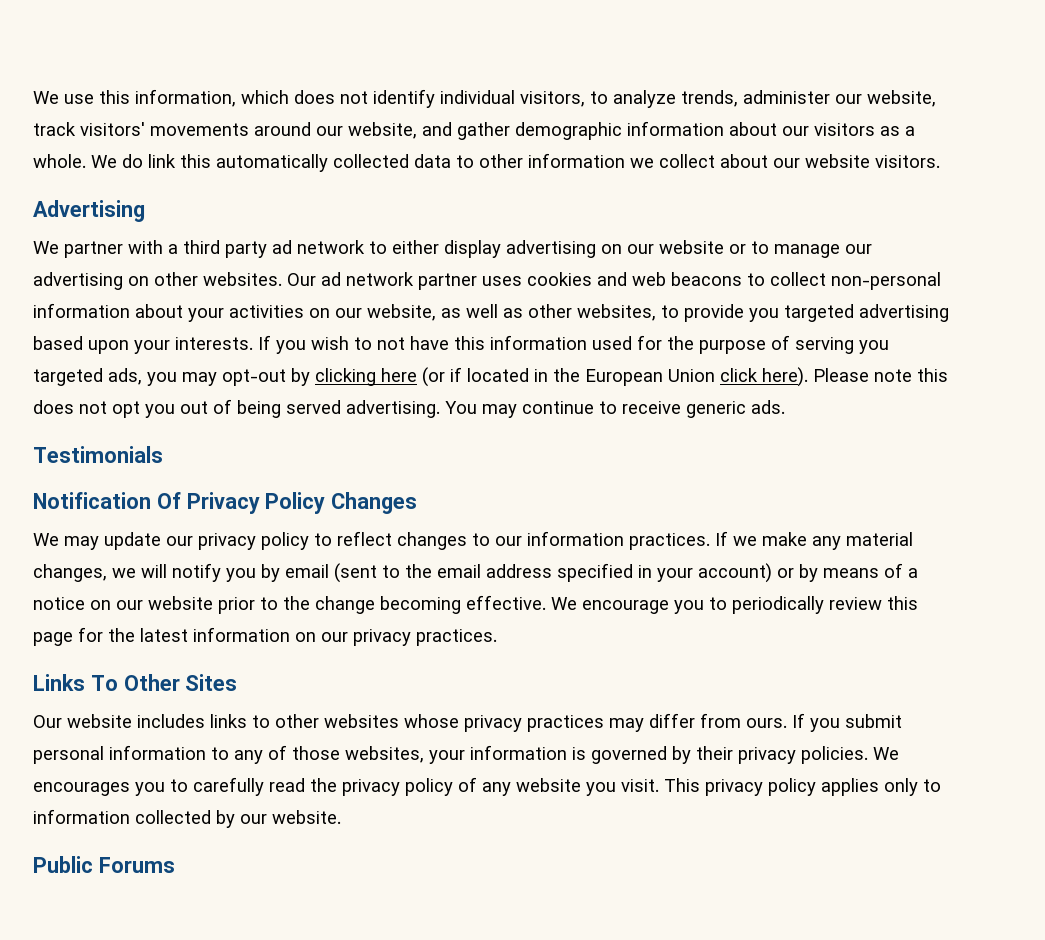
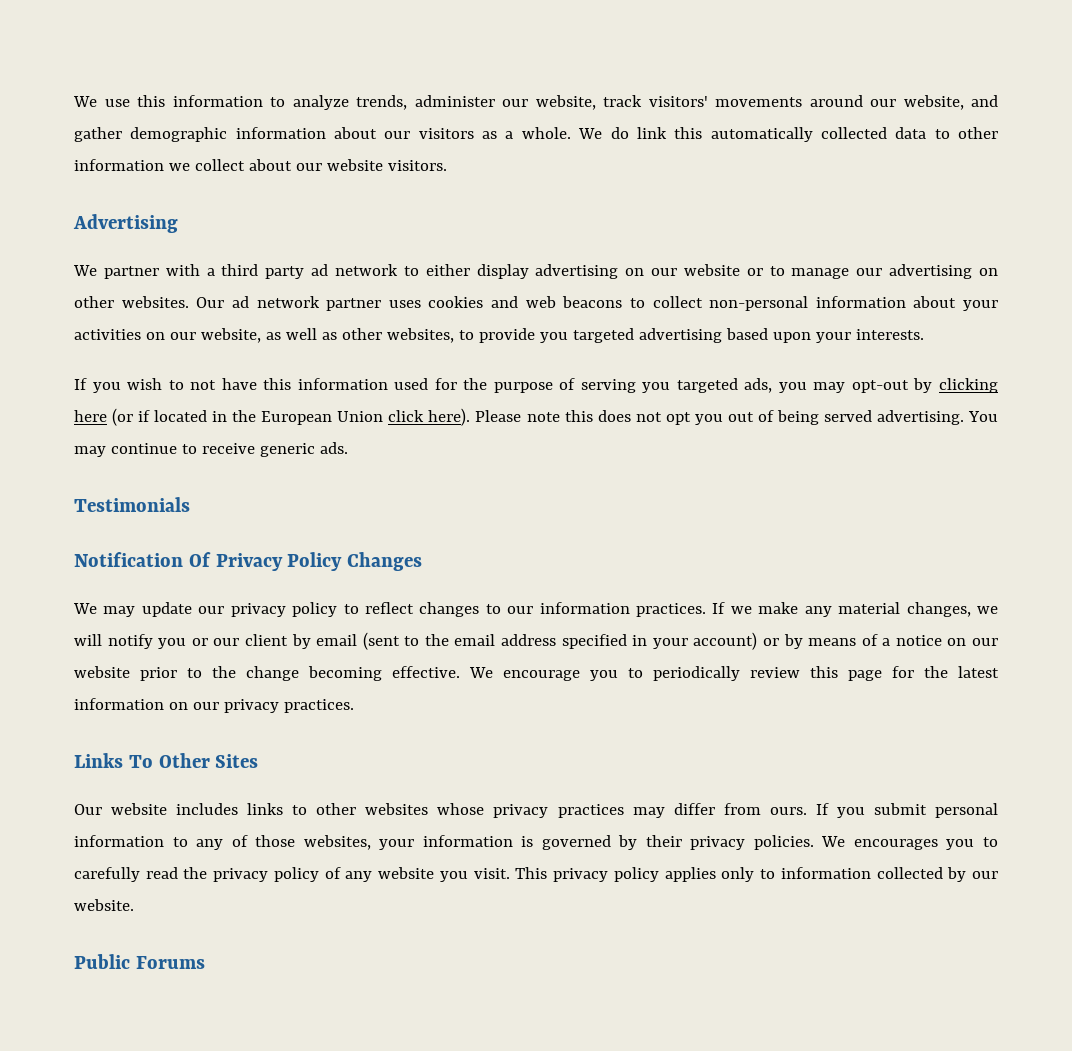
[135,89,585,108] information, which does not identify individual visitors, -> [172,95,263,107] information
(253, 343) none -> (924, 334) //
(256, 575) none -> [191,634,288,646] or our client

